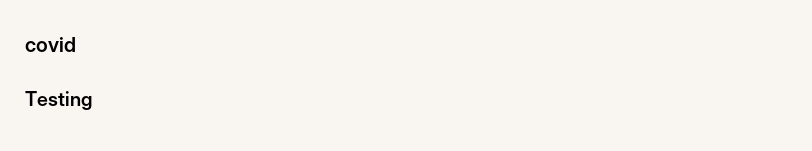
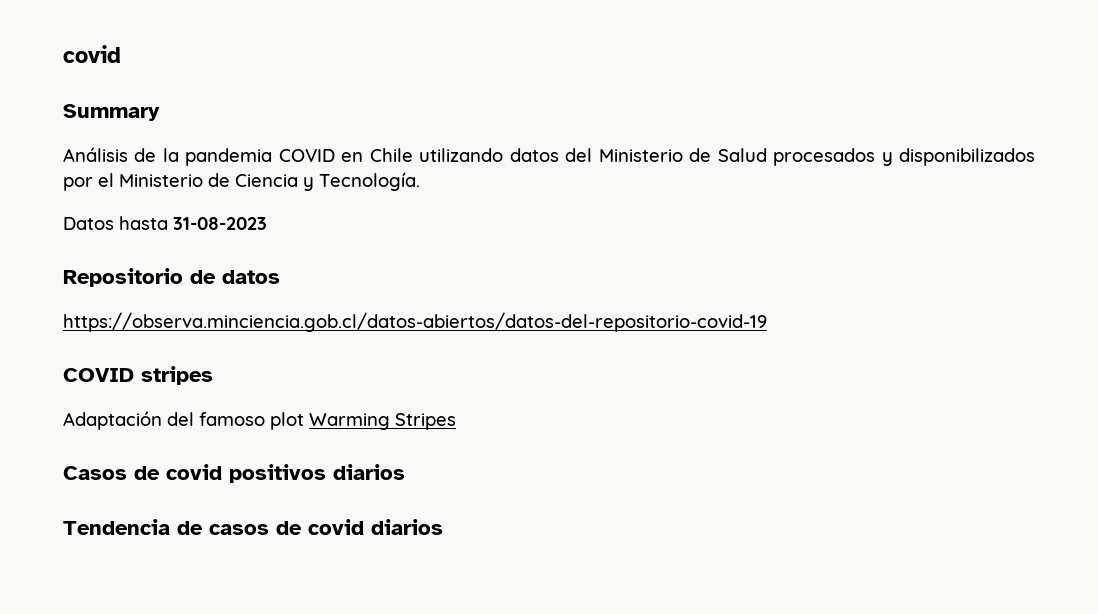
[25,91,92,110] Testing -> [63,104,160,121] [63,147,1035,166] [63,172,420,191] [63,216,267,230] [63,268,280,287] [63,312,767,332] [63,366,213,385] [63,411,456,430] [63,464,405,483] [63,519,443,535] Summary // Análisis de la pandemia COVID en Chile utilizando datos del Ministerio de Salud procesados y disponibilizados por el Ministerio de Ciencia y Tecnología. // Datos hasta 31-08-2023 // Repositorio de datos // https://observa.minciencia.gob.cl/datos-abiertos/datos-del-repositorio-covid-19 // COVID stripes // Adaptación del famoso plot Warming Stripes // Casos de covid positivos diarios // Tendencia de casos de covid diarios

